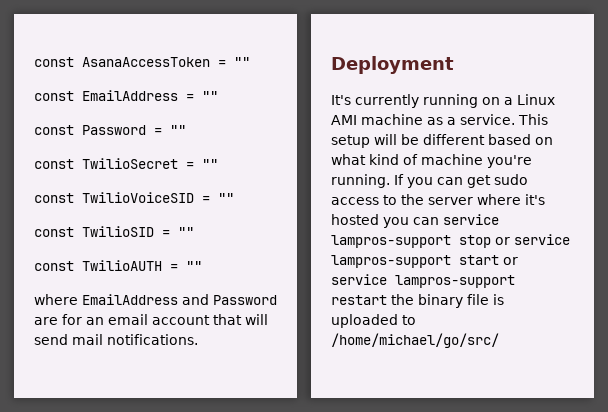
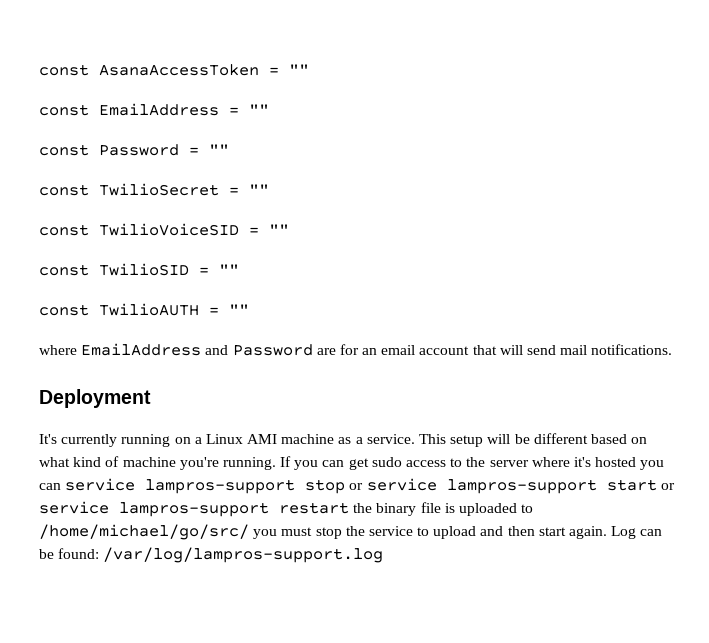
(499, 340) none -> [253,526,663,539] [39,547,384,563] you must stop the service to upload and then start again. Log can be found: /var/log/lampros-support.log

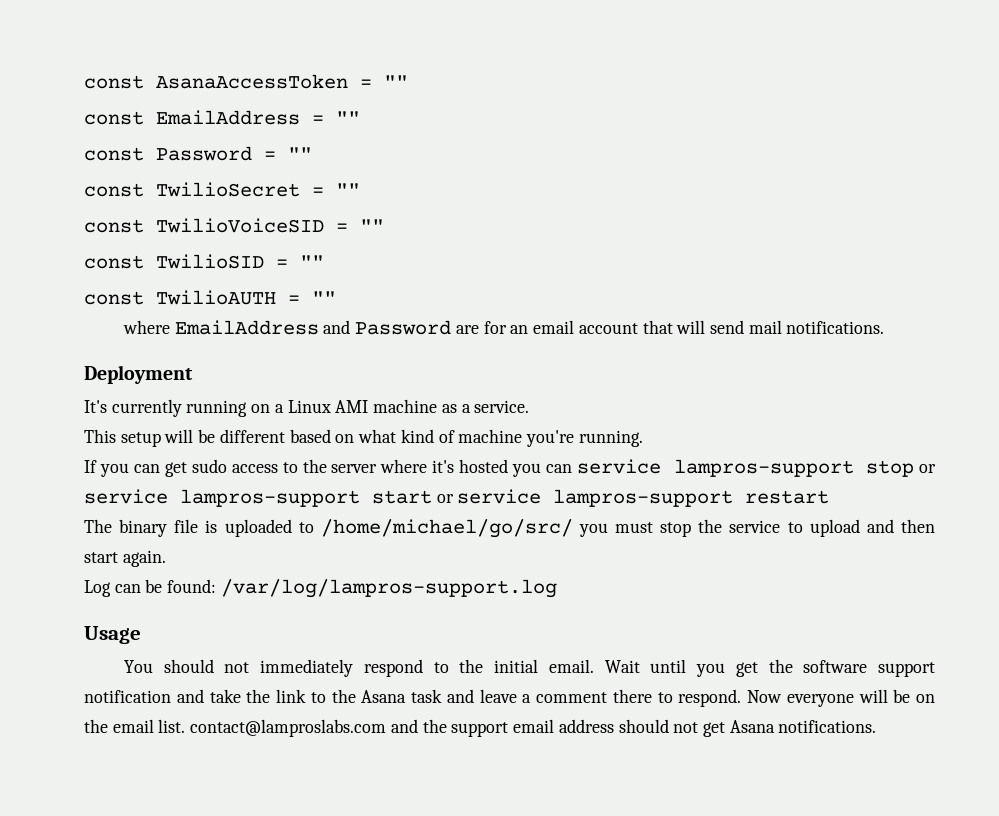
(415, 439) none -> (530, 406) //
(276, 463) none -> (643, 438) //
[353,503,373,513] the -> [84,519,112,533] // The
(608, 532) none -> (166, 558) //
(384, 555) none -> [84,626,141,644] [124,659,936,677] [84,689,935,707] [84,719,877,737] // Usage // You should not immediately respond to the initial email. Wait until you get the software support notification and take the link to the Asana task and leave a comment there to respond. Now everyone will be on the email list. contact@lamproslabs.com and the support email address should not get Asana notifications.

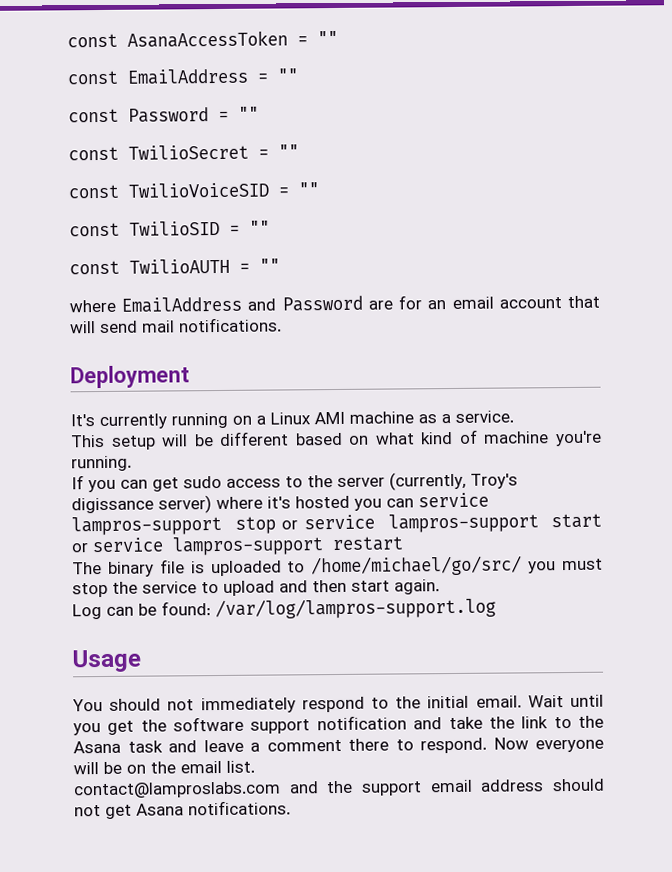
(378, 468) none -> [389,471,518,491] [71,495,212,514] (currently, Troy's digissance server)
(186, 726) none -> (255, 766) //

